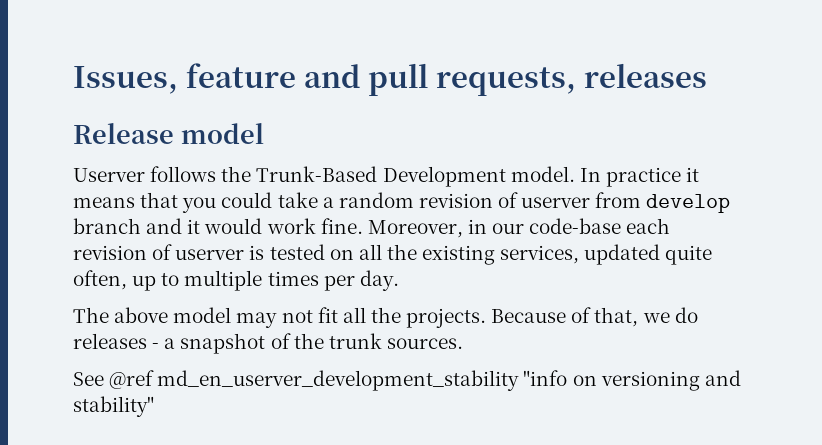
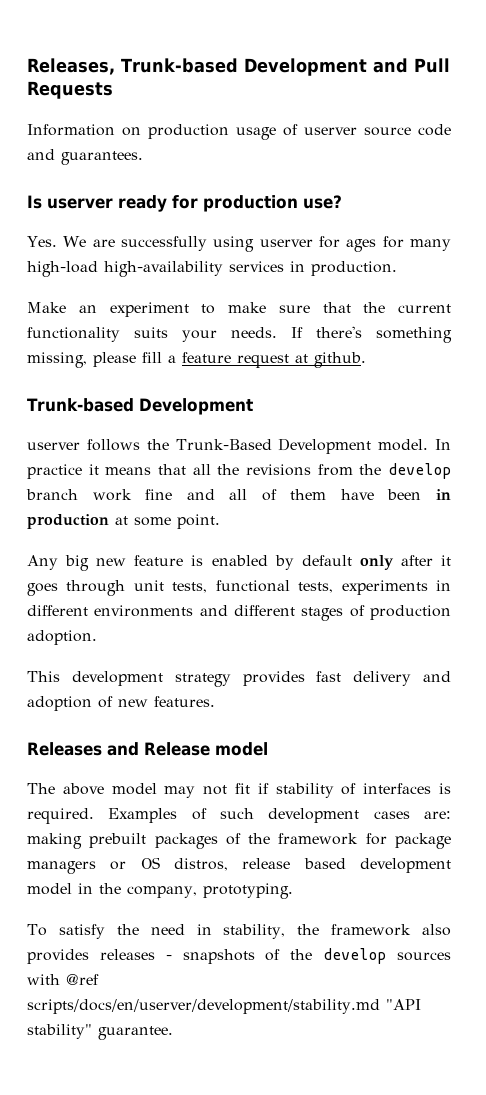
[73,63,707,96] [73,123,264,144] [73,168,145,182] Issues, feature and pull requests, releases // Release model // Userver -> [27,58,450,76] [27,81,113,99] [27,124,451,140] [27,149,143,165] [27,195,342,212] [27,236,451,252] [27,261,397,277] [27,302,451,317] [27,326,452,343] [27,352,366,368] [27,398,253,415] [27,442,80,450] Releases, Trunk-based Development and Pull Requests // Information on production usage of userver source code and guarantees. // Is userver ready for production use? // Yes. We are successfully using userver for ages for many high-load high-availability services in production. // Make an experiment to make sure that the current functionality suits your needs. If there's something missing, please fill a feature request at github. // Trunk-based Development // userver
[182,192,731,213] [73,218,671,238] [73,244,713,265] [73,270,399,291] you could take a random revision of userver from develop branch and it would work fine. Moreover, in our code-base each revision of userver is tested on all the existing services, updated quite often, up to multiple times per day. -> [192,463,452,479] [26,489,451,501] [27,514,220,529] [27,555,452,571] [27,580,451,596] [27,605,451,621] [27,630,97,645] [27,671,451,687] [27,696,215,711] [27,742,268,756] all the revisions from the develop branch work fine and all of them have been in production at some point. // Any big new feature is enabled by default only after it goes through unit tests, functional tests, experiments in different environments and different stages of production adoption. // This development strategy provides fast delivery and adoption of new features. // Releases and Release model
[342,307,698,328] [73,333,463,354] [73,370,741,391] [73,396,154,417] all the projects. Because of that, we do releases - a snapshot of the trunk sources. // See @ref md_en_userver_development_stability "info on versioning and stability" -> [257,783,452,798] [27,808,451,824] [27,833,451,849] [27,857,451,874] [27,883,293,899] [27,924,451,939] [27,948,451,964] [27,974,99,985] [27,999,421,1014] [27,1024,173,1040] if stability of interfaces is required. Examples of such development cases are: making prebuilt packages of the framework for package managers or OS distros, release based development model in the company, prototyping. // To satisfy the need in stability, the framework also provides releases - snapshots of the develop sources with @ref scripts/docs/en/userver/development/stability.md "API stability" guarantee.

